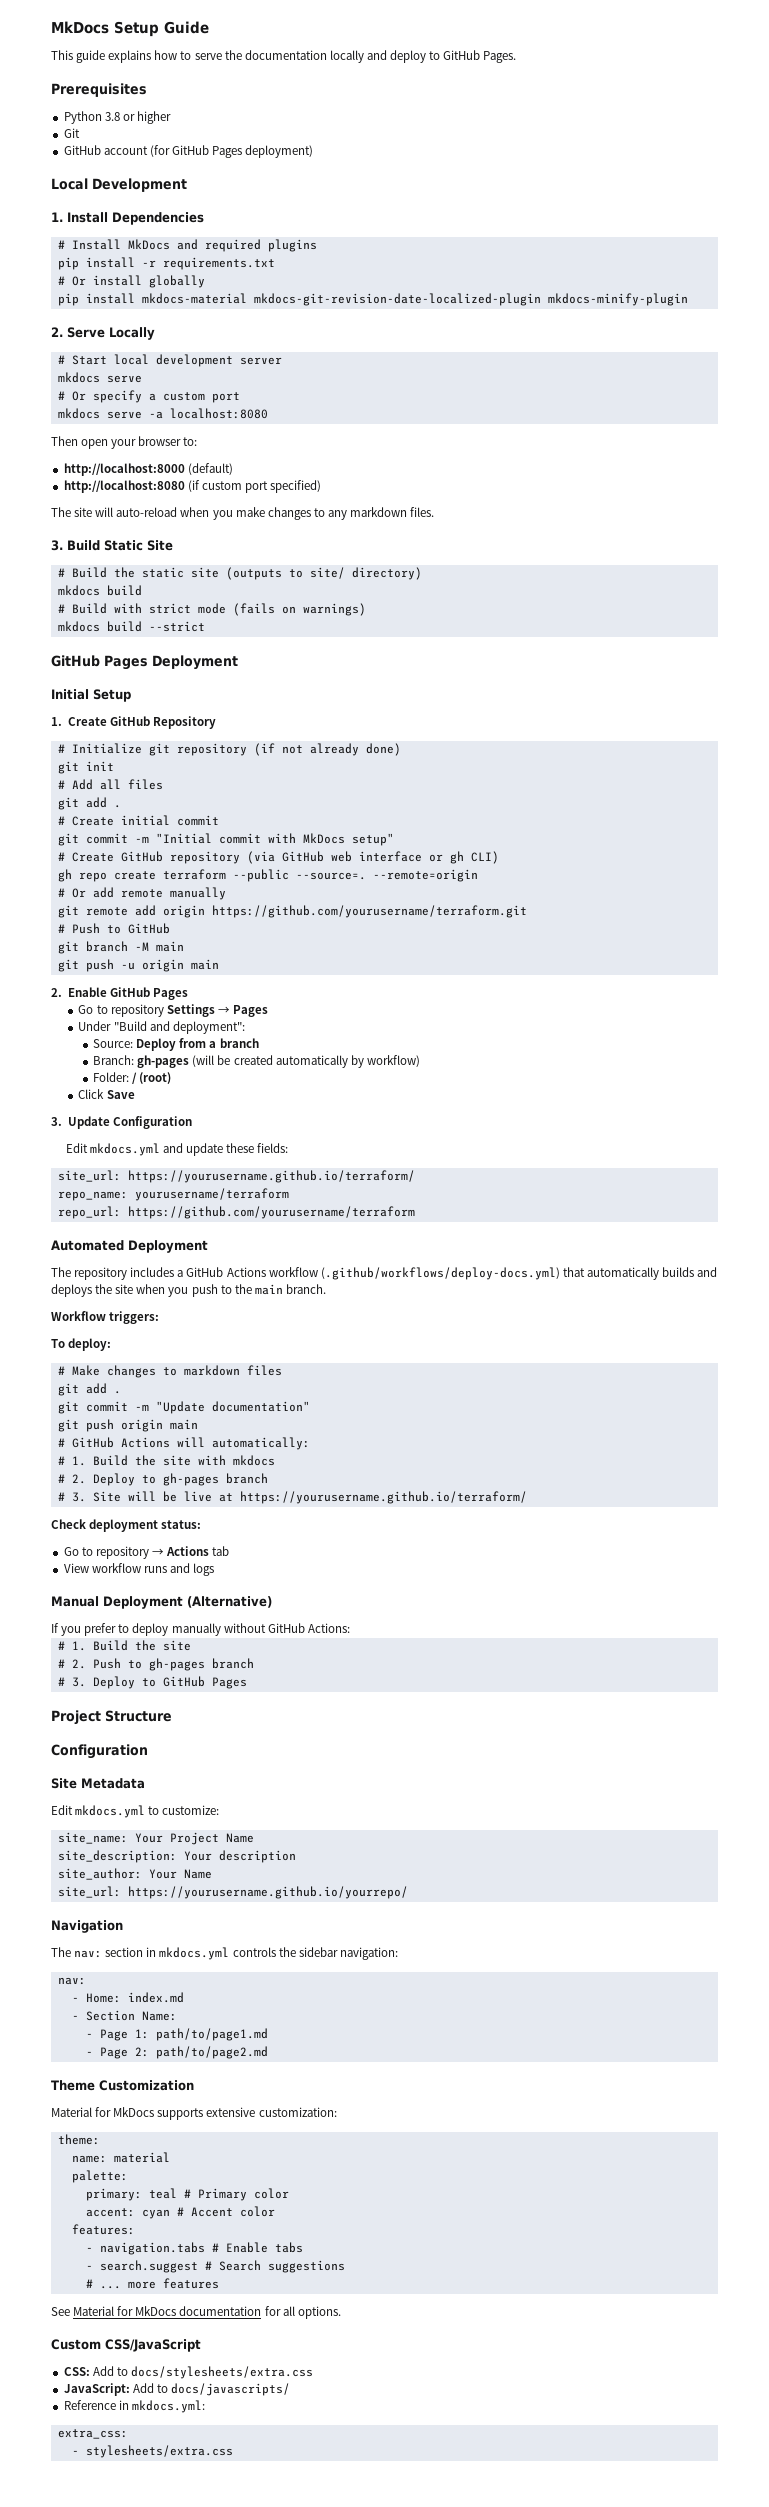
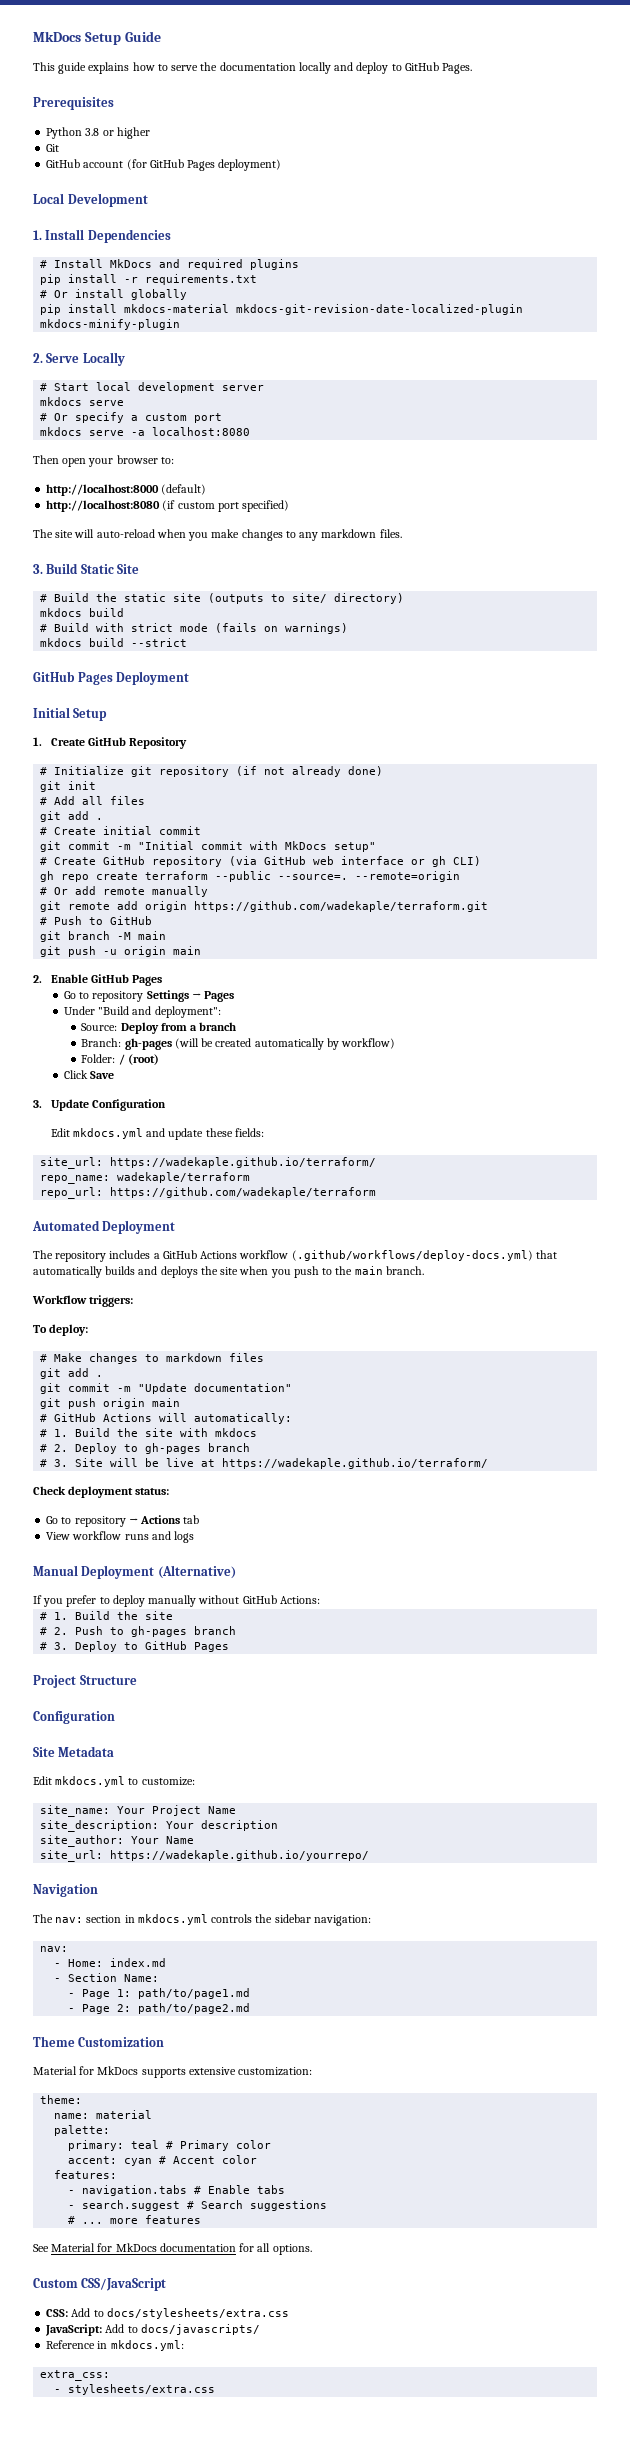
[211,905,527,918] https://github.com/yourusername/terraform.git -> [194,901,489,912] https://github.com/wadekaple/terraform.git
[127,1170,415,1183] https://yourusername.github.io/terraform/ -> [110,1157,377,1168] https://wadekaple.github.io/terraform/
[134,1188,289,1201] yourusername/terraform -> [117,1172,251,1183] wadekaple/terraform
[127,1206,415,1219] https://github.com/yourusername/terraform -> [110,1187,377,1198] https://github.com/wadekaple/terraform
[239,1491,527,1504] https://yourusername.github.io/terraform/ -> [222,1458,489,1469] https://wadekaple.github.io/terraform/
[127,1886,408,1899] https://yourusername.github.io/yourrepo/ -> [110,1850,370,1861] https://wadekaple.github.io/yourrepo/

